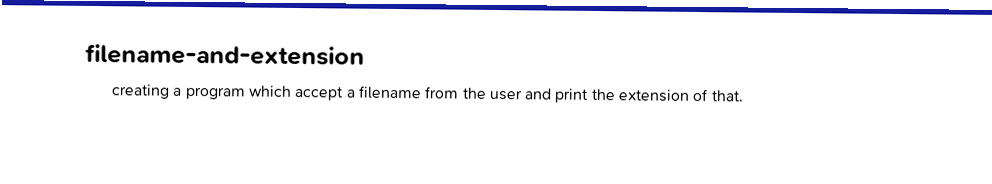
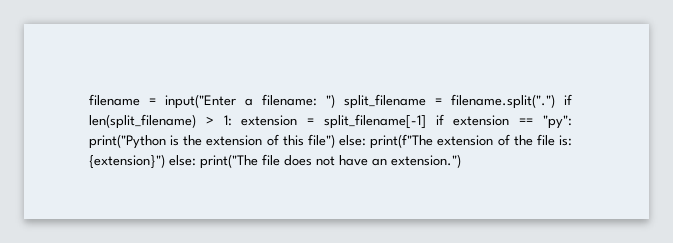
[85,43,365,66] [110,84,744,103] filename-and-extension // creating a program which accept a filename from the user and print the extension of that. -> [89,94,572,109] [89,114,572,129] [89,134,572,149] [89,154,461,169] filename = input("Enter a filename: ") split_filename = filename.split(".") if len(split_filename) > 1: extension = split_filename[-1] if extension == "py": print("Python is the extension of this file") else: print(f"The extension of the file is: {extension}") else: print("The file does not have an extension.")

